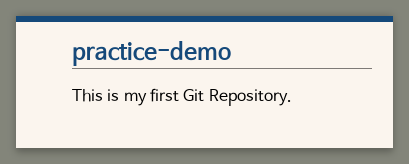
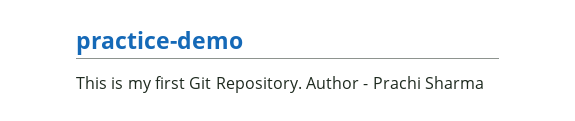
(292, 97) none -> [305,76,484,89] Author - Prachi Sharma

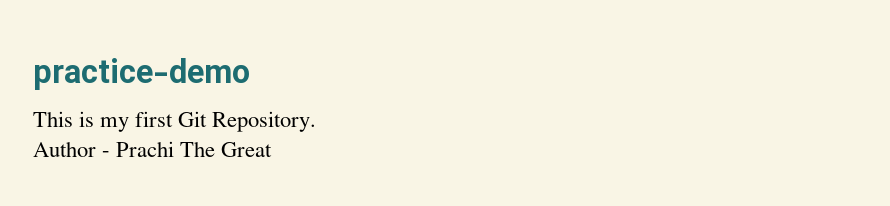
(302, 85) none -> (317, 121) //
[424,76,484,89] Sharma -> [180,141,273,157] The Great

